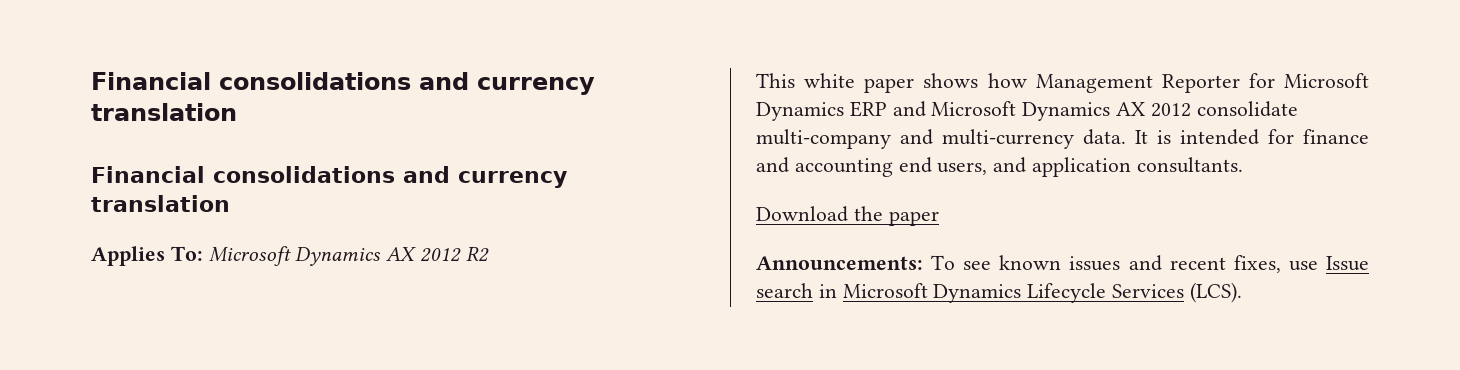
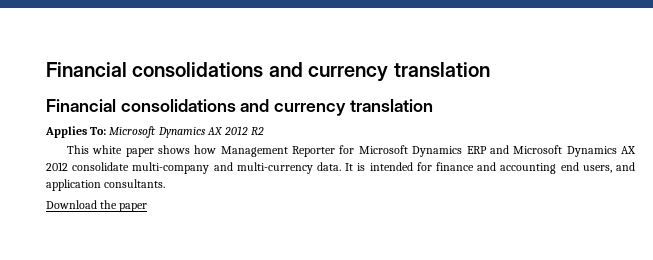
[756,255,1369,273] [756,282,1242,303] // Announcements: To see known issues and recent fixes, use Issue search in Microsoft Dynamics Lifecycle Services (LCS). -> (148, 207) none

